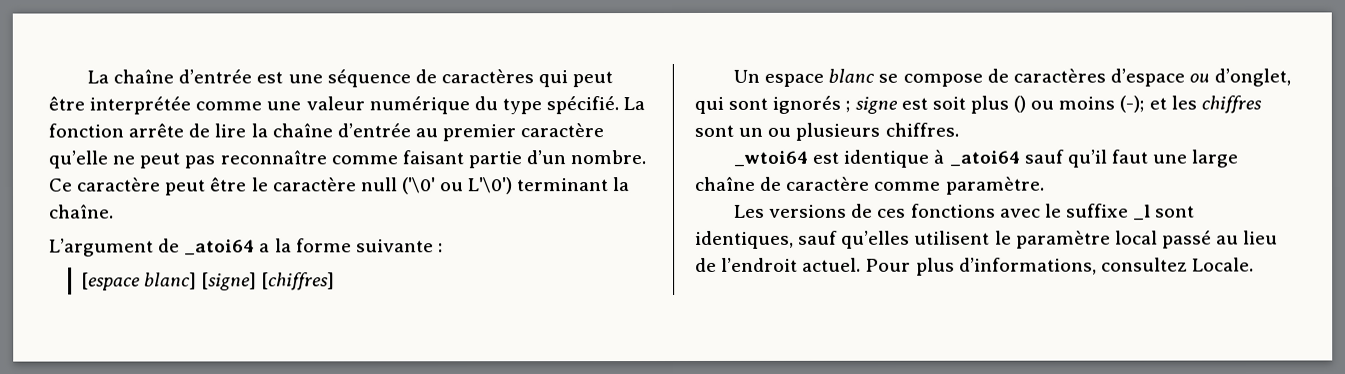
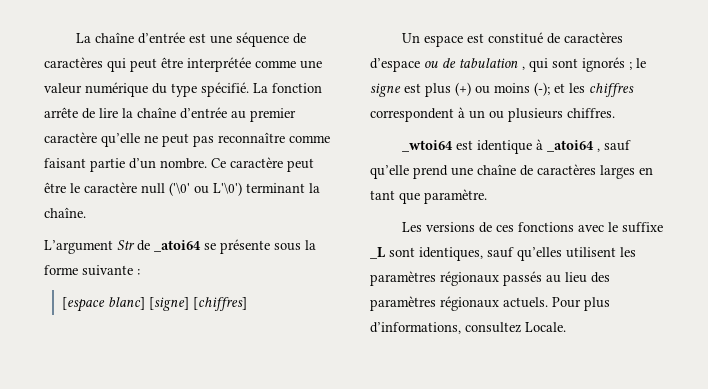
(154, 247) none -> [117,240,135,250] Str
[259,243,271,253] a -> [204,239,301,254] se présente sous
[828,68,983,87] blanc se compose -> [467,32,544,44] est constitué
[1214,68,1292,87] d’onglet, -> [442,58,525,70] de tabulation ,
(851, 106) none -> [636,58,646,68] le
[931,95,1027,114] soit plus () -> [425,82,471,97] plus (+)
[694,124,734,137] sont -> [370,107,465,122] correspondent à
[1023,149,1239,168] [694,176,942,191] sauf qu’il faut une large chaîne de caractère comme -> [597,140,632,152] [370,164,653,179] [370,190,420,204] , sauf qu’elle prend une chaîne de caractères larges en tant que
[1133,204,1152,221] _l -> [370,247,386,259] _L
[994,230,1279,249] [695,257,862,272] le paramètre local passé au lieu de l’endroit actuel. -> [620,247,636,257] [370,271,610,286] [370,296,548,311] les paramètres régionaux passés au lieu des paramètres régionaux actuels.

